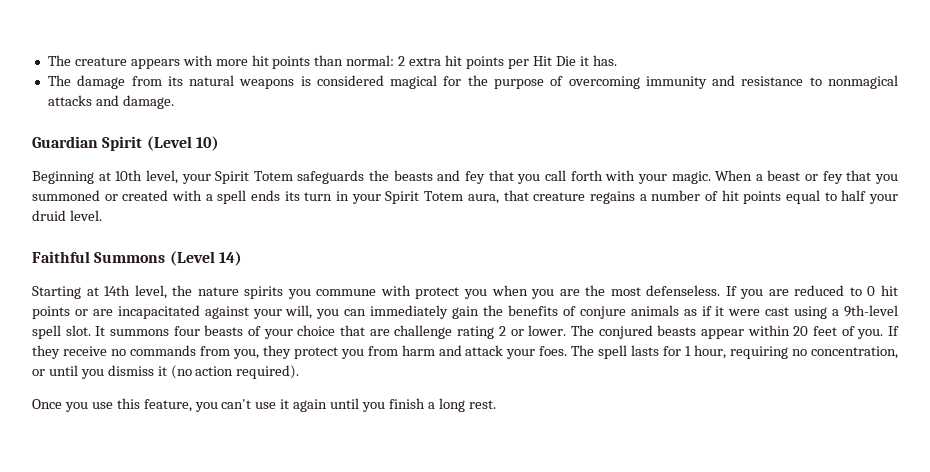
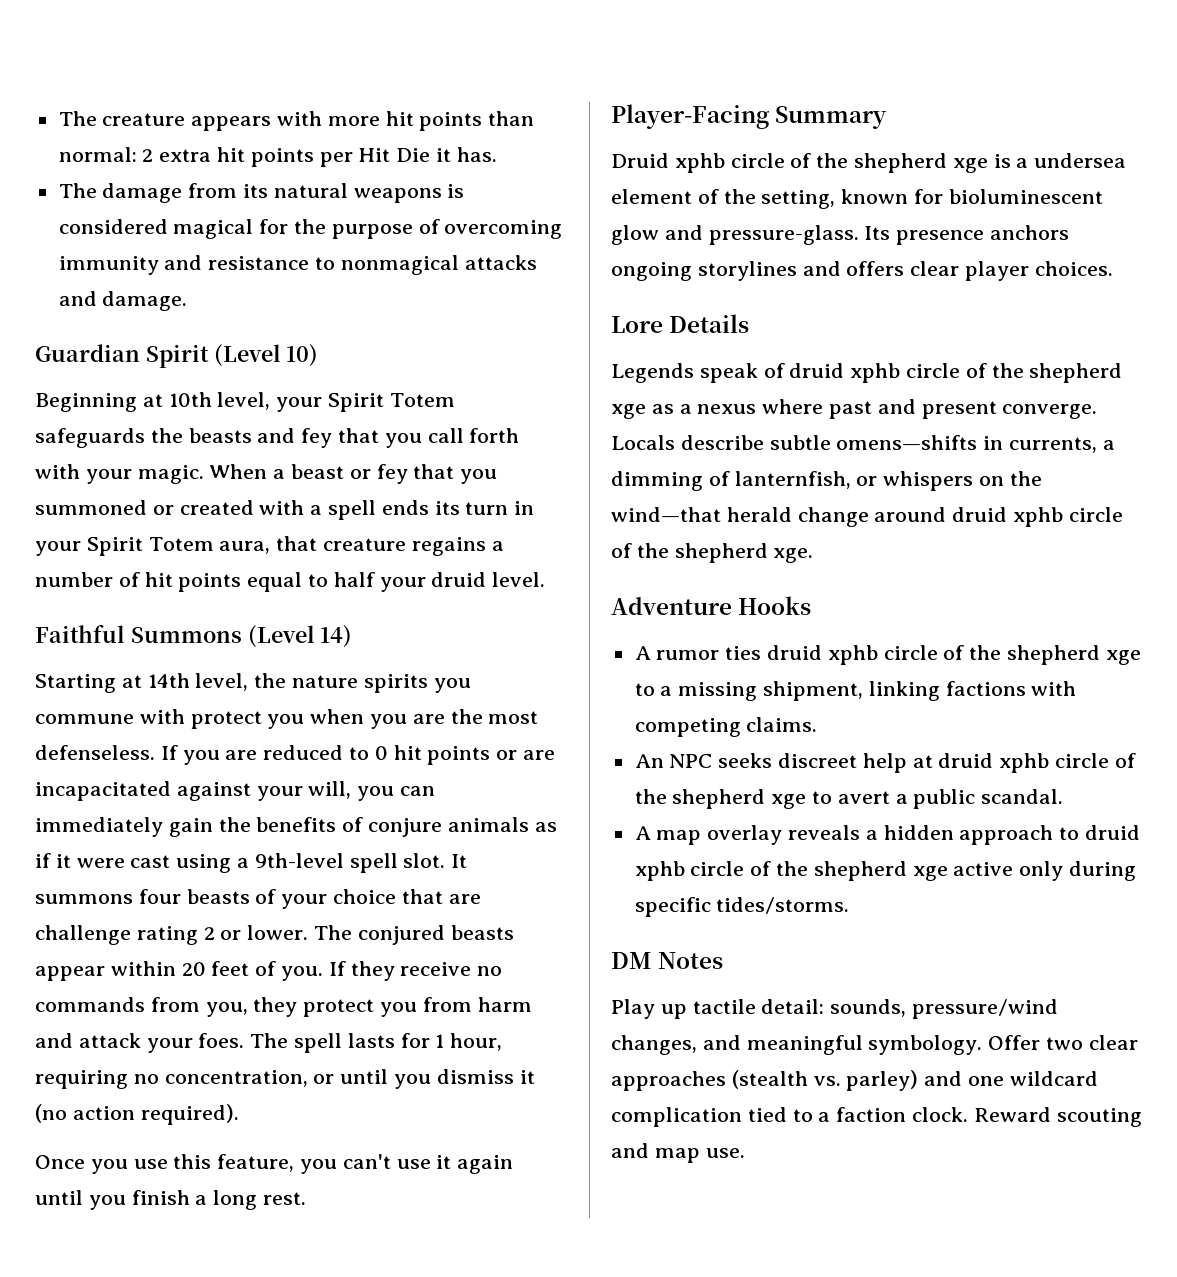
(496, 404) none -> [611,104,888,129] [611,153,1127,173] [611,189,1103,209] [611,225,1070,245] [611,261,1113,281] [611,314,750,333] [611,363,1123,383] [611,399,1098,419] [611,435,1115,453] [611,471,1042,491] [611,507,1123,527] [611,543,814,563] [611,596,812,615] [634,645,1141,665] [634,681,1077,701] [634,717,818,737] [634,753,1136,773] [634,789,1064,809] [634,825,1141,845] [634,861,1137,881] [634,897,850,917] [611,952,724,969] [611,999,1059,1019] [611,1035,1138,1055] [611,1070,1098,1091] [611,1107,1142,1127] [611,1143,745,1163] // Player-Facing Summary // Druid xphb circle of the shepherd xge is a undersea element of the setting, known for bioluminescent glow and pressure-glass. Its presence anchors ongoing storylines and offers clear player choices. // Lore Details // Legends speak of druid xphb circle of the shepherd xge as a nexus where past and present converge. Locals describe subtle omens—shifts in currents, a dimming of lanternfish, or whispers on the wind—that herald change around druid xphb circle of the shepherd xge. // Adventure Hooks // A rumor ties druid xphb circle of the shepherd xge to a missing shipment, linking factions with competing claims. // An NPC seeks discreet help at druid xphb circle of the shepherd xge to avert a public scandal. // A map overlay reveals a hidden approach to druid xphb circle of the shepherd xge active only during specific tides/storms. // DM Notes // Play up tactile detail: sounds, pressure/wind changes, and meaningful symbology. Offer two clear approaches (stealth vs. parley) and one wildcard complication tied to a faction clock. Reward scouting and map use.

